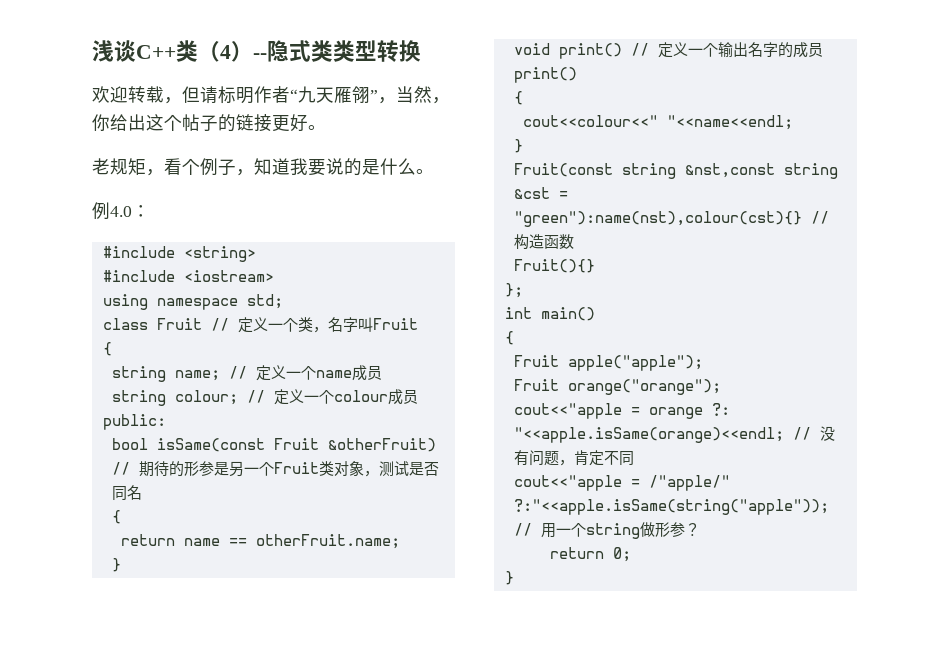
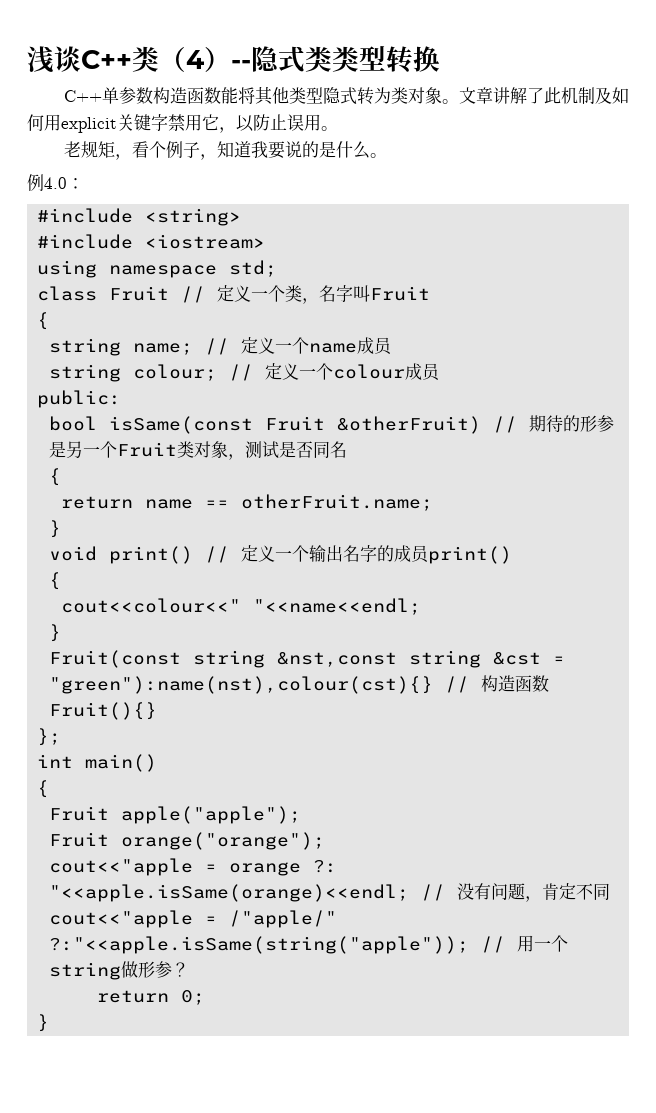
[92,86,450,104] [92,114,308,132] 欢迎转载，但请标明作者“九天雁翎”，当然，你给出这个帖子的链接更好 -> [63,86,629,105] [27,114,321,133] C++单参数构造函数能将其他类型隐式转为类对象。文章讲解了此机制及如何用explicit关键字禁用它，以防止误用

